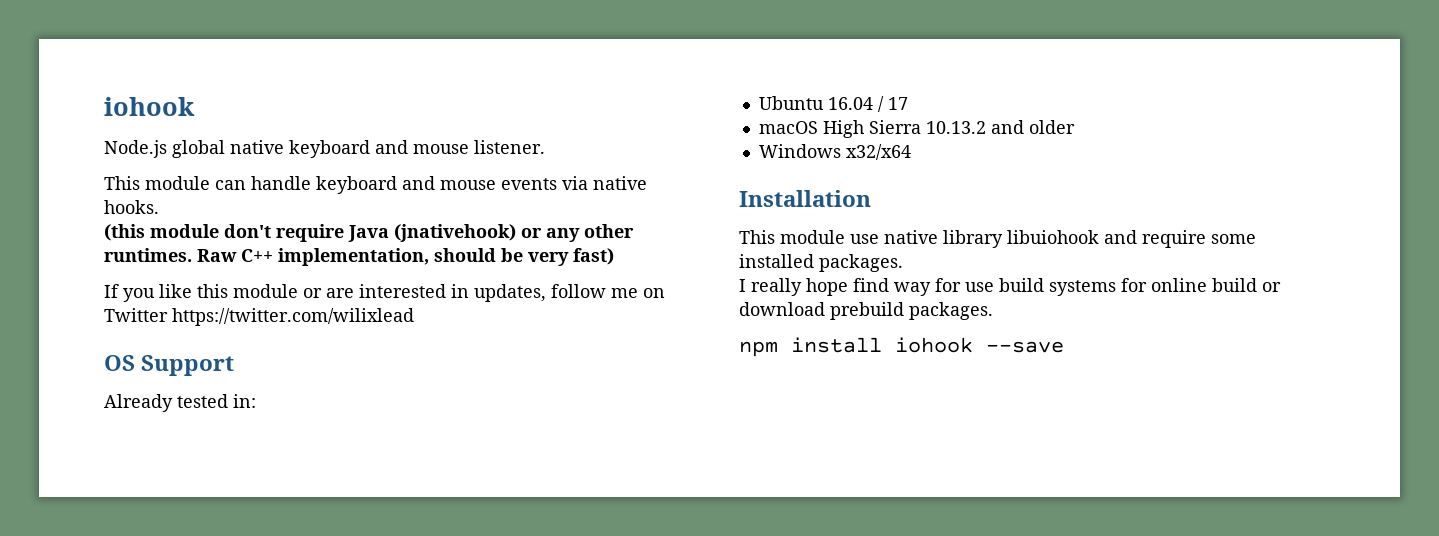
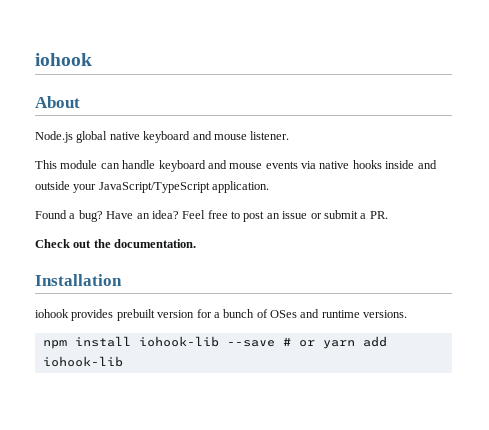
[104,97,195,116] iohook -> [35,53,92,66] [35,96,80,108] iohook // About
[104,200,159,214] [104,224,634,242] [104,248,614,266] [104,284,665,302] [104,308,414,326] [104,355,235,376] [104,394,256,412] [758,96,908,112] [758,120,1075,138] [758,144,911,160] [739,190,871,207] [739,230,1256,248] [739,254,903,272] [739,278,1281,296] [739,302,993,320] [739,337,1064,357] hooks. // (this module don't require Java (jnativehook) or any other runtimes. Raw C++ implementation, should be very fast) // If you like this module or are interested in updates, follow me on Twitter https://twitter.com/wilixlead // OS Support // Already tested in: // Ubuntu 16.04 / 17 // macOS High Sierra 10.13.2 and older // Windows x32/x64 // Installation // This module use native library libuiohook and require some installed packages. // I really hope find way for use build systems for online build or download prebuild packages. // npm install iohook --save -> [352,160,437,169] [35,181,270,193] [35,210,388,222] [35,239,197,248] [35,274,122,286] [35,309,408,321] [42,336,387,349] [42,356,123,367] hooks inside and outside your JavaScript/TypeScript application. // Found a bug? Have an idea? Feel free to post an issue or submit a PR. // Check out the documentation. // Installation // iohook provides prebuilt version for a bunch of OSes and runtime versions. // npm install iohook-lib --save # or yarn add iohook-lib

